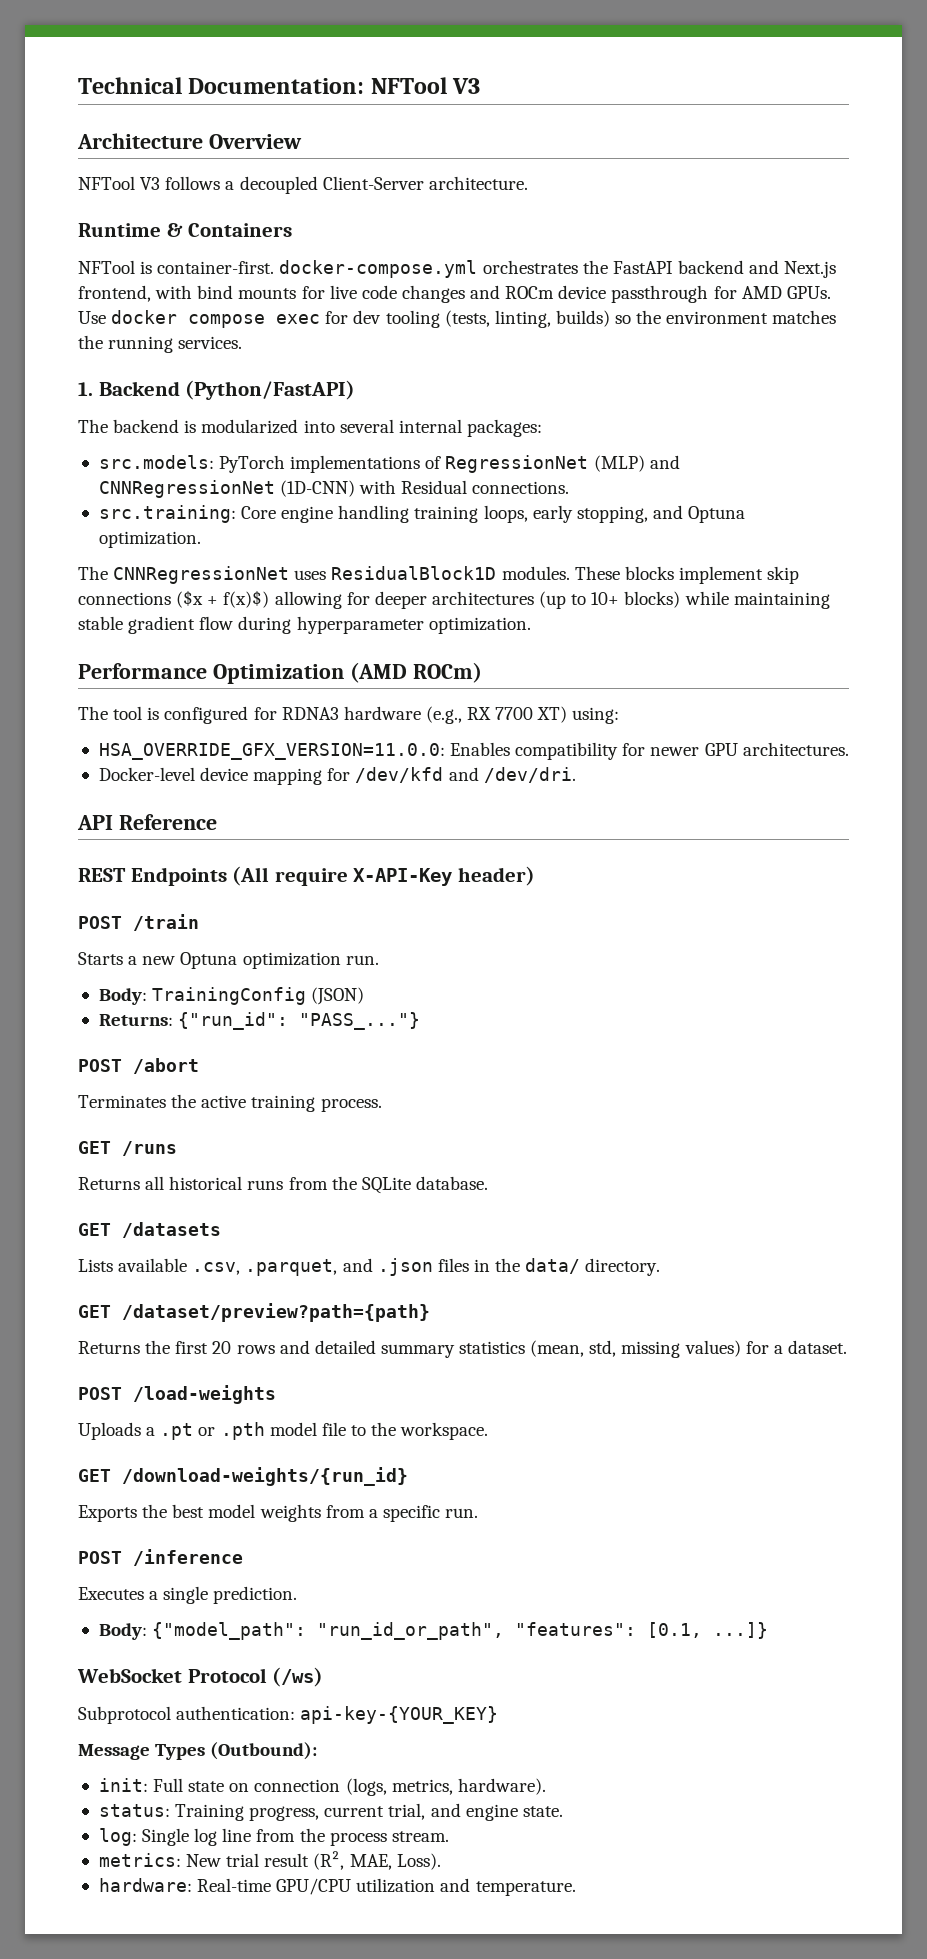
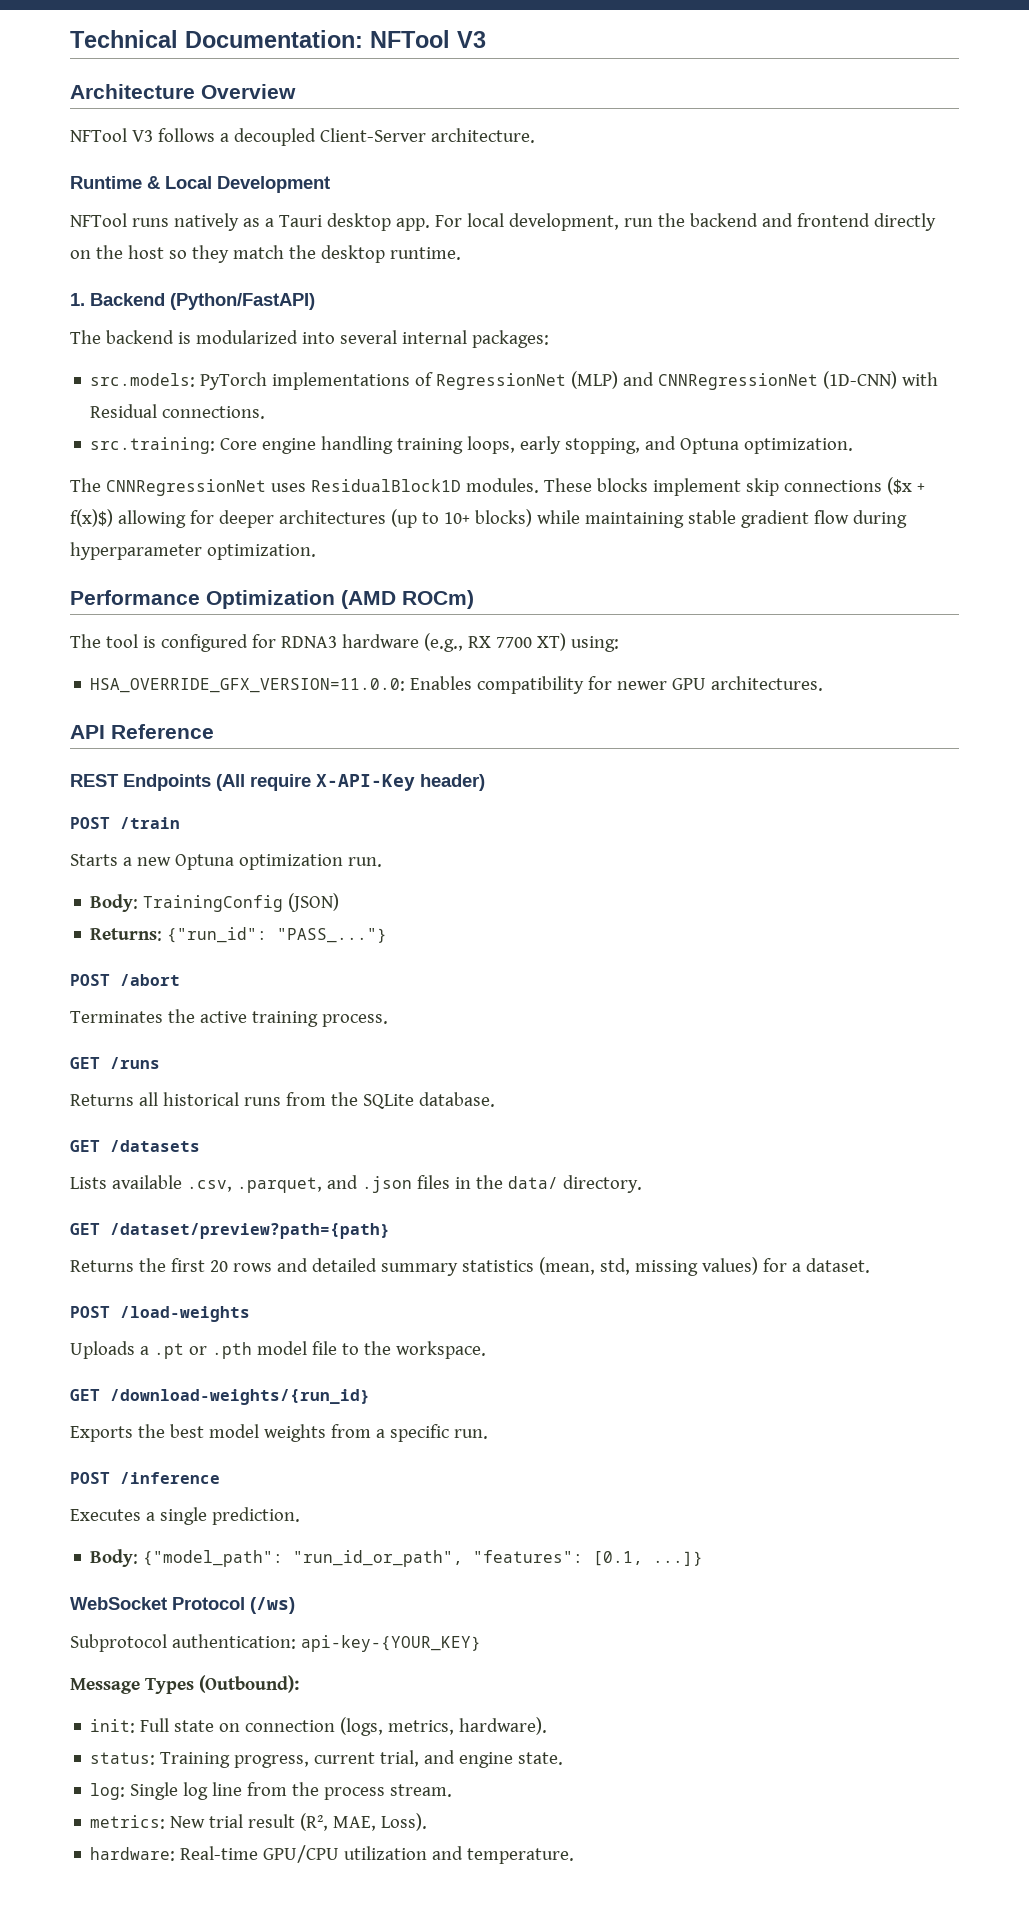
[188,223,293,237] [78,260,837,278] [78,285,831,303] [78,310,837,328] [78,335,243,353] Containers // NFTool is container-first. docker-compose.yml orchestrates the FastAPI backend and Next.js frontend, with bind mounts for live code changes and ROCm device passthrough for AMD GPUs. Use docker compose exec for dev tooling (tests, linting, builds) so the environment matches the running services. -> [165,176,330,193] [70,213,936,231] [70,245,461,263] Local Development // NFTool runs natively as a Tauri desktop app. For local development, run the backend and frontend directly on the host so they match the desktop runtime.
[98,767,576,785] // Docker-level device mapping for /dev/kfd and /dev/dri. -> (824, 683) none

